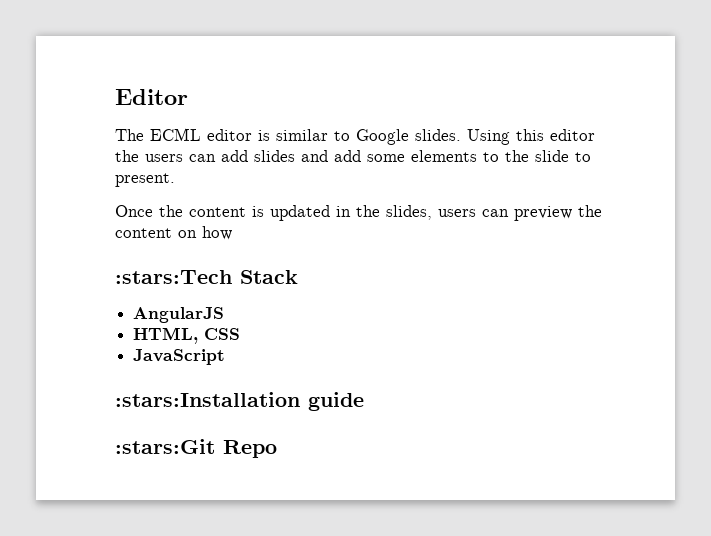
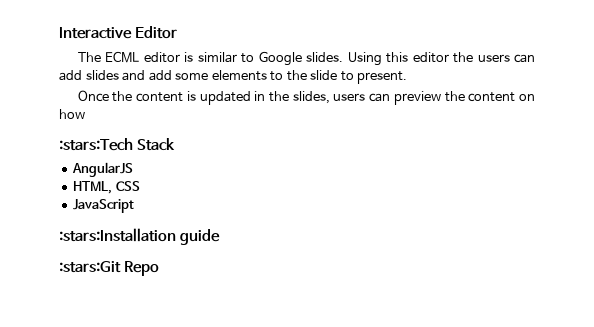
(115, 97) none -> [59,27,132,39] Interactive

